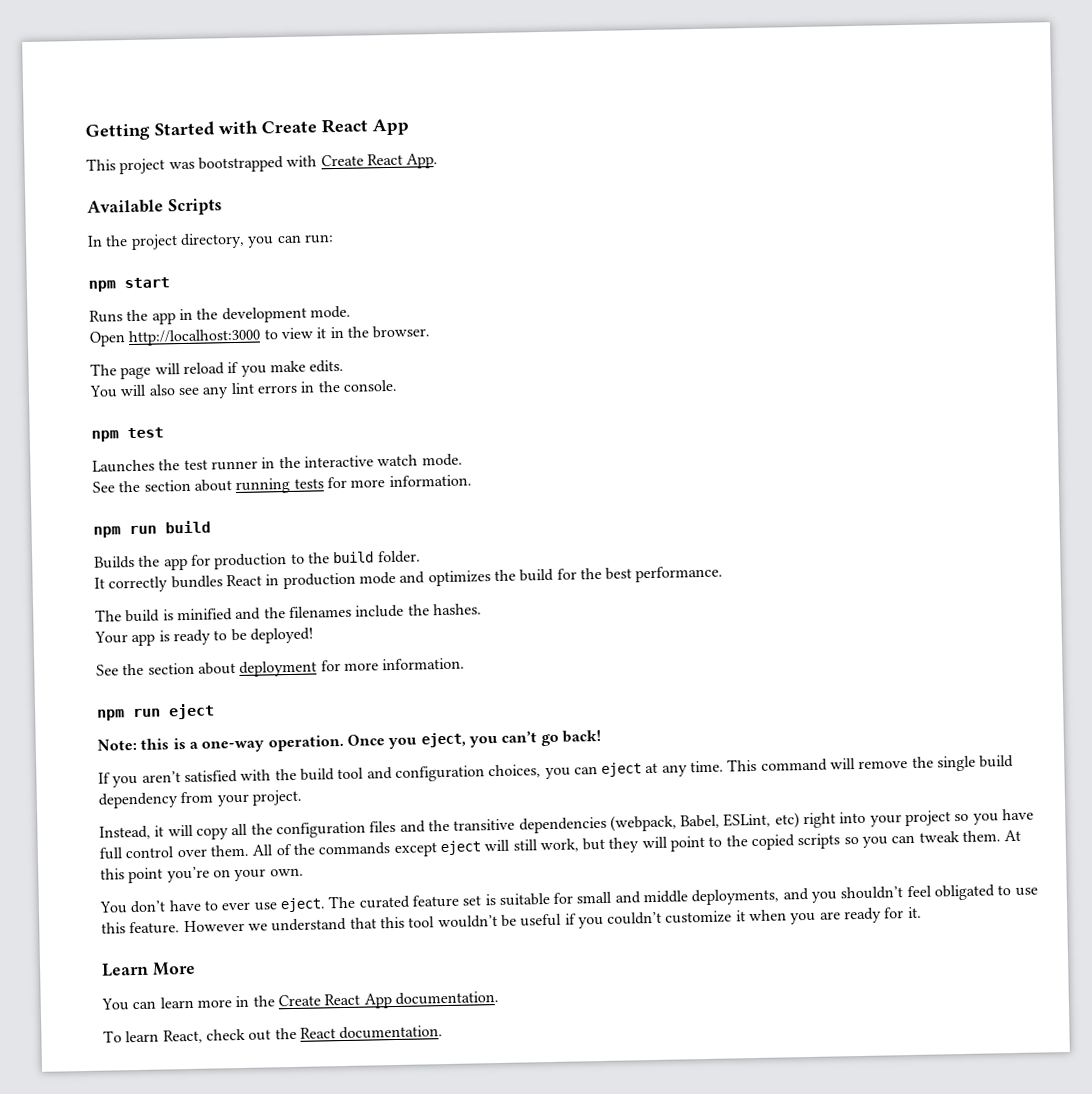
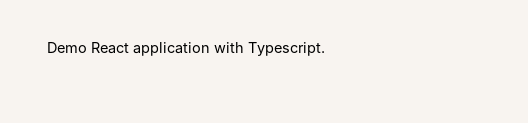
[85,118,409,141] [86,153,439,175] [87,198,222,216] [87,232,334,250] [88,277,170,292] [89,305,351,325] [89,325,431,347] [90,359,345,380] [89,379,397,399] [91,427,164,442] [92,453,463,473] [92,474,472,494] [93,520,211,538] [94,550,421,571] [94,565,724,593] [95,603,482,623] [94,627,314,647] [96,657,466,677] [97,703,215,721] [97,729,601,753] [98,754,1015,788] [98,789,302,809] [99,808,1035,840] [99,829,1022,860] [100,866,304,884] [99,884,1038,914] [101,906,922,935] [101,961,196,977] [101,991,499,1011] [103,1025,444,1044] Getting Started with Create React App // This project was bootstrapped with Create React App. // Available Scripts // In the project directory, you can run: // npm start // Runs the app in the development mode. // Open http://localhost:3000 to view it in the browser. // The page will reload if you make edits. // You will also see any lint errors in the console. // npm test // Launches the test runner in the interactive watch mode. // See the section about running tests for more information. // npm run build // Builds the app for production to the build folder. // It correctly bundles React in production mode and optimizes the build for the best performance. // The build is minified and the filenames include the hashes. // Your app is ready to be deployed! // See the section about deployment for more information. // npm run eject // Note: this is a one-way operation. Once you eject, you can’t go back! // If you aren’t satisfied with the build tool and configuration choices, you can eject at any time. This command will remove the single build dependency from your project. // Instead, it will copy all the configuration files and the transitive dependencies (webpack, Babel, ESLint, etc) right into your project so you have full control over them. All of the commands except eject will still work, but they will point to the copied scripts so you can tweak them. At this point you’re on your own. // You don’t have to ever use eject. The curated feature set is suitable for small and middle deployments, and you shouldn’t feel obligated to use this feature. However we understand that this tool wouldn’t be useful if you couldn’t customize it when you are ready for it. // Learn More // You can learn more in the Create React App documentation. // To learn React, check out the React documentation. -> [47,42,325,56] Demo React application with Typescript.

